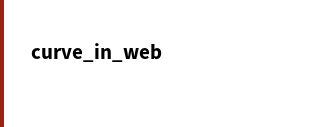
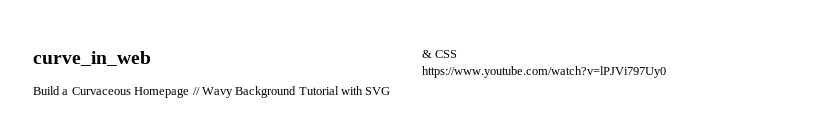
(162, 52) none -> [33,86,391,98] [422,50,458,58] [422,66,666,78] // Build a Curvaceous Homepage // Wavy Background Tutorial with SVG & CSS // https://www.youtube.com/watch?v=lPJVi797Uy0

